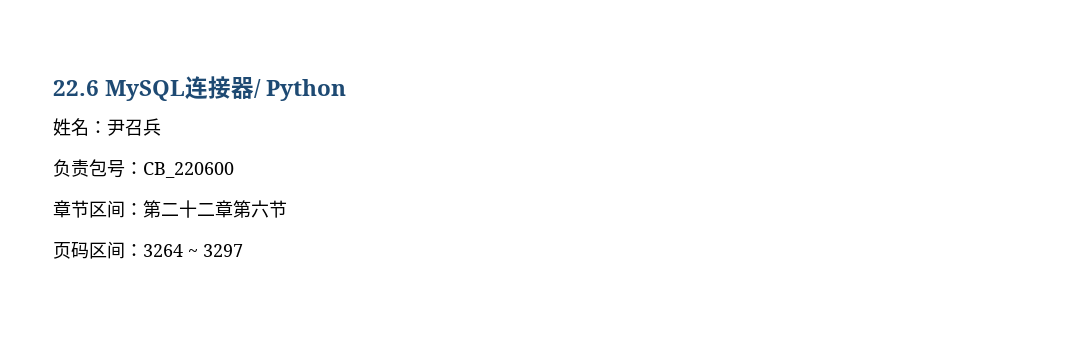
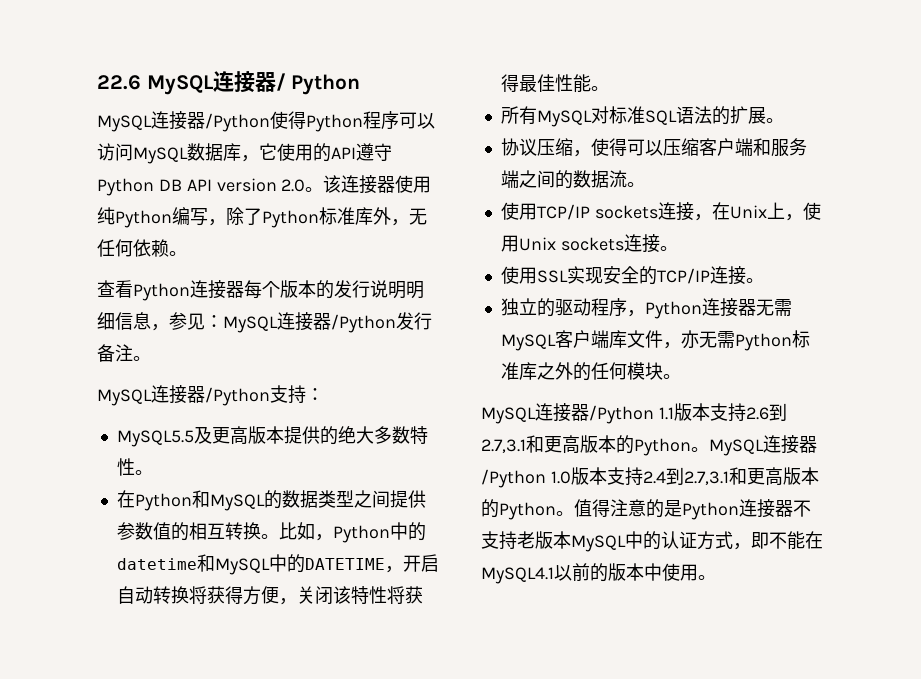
[53,118,161,136] [53,159,234,178] [53,200,287,218] [53,241,243,259] 姓名：尹召兵 // 负责包号：CB_220600 // 章节区间：第二十二章第六节 // 页码区间：3264 ~ 3297 -> [97,111,435,132] [97,143,392,164] [97,175,432,196] [97,207,427,228] [97,239,187,257] [97,280,424,301] [97,312,432,333] [97,344,151,362] [97,385,324,406] [116,426,428,447] [116,458,153,476] [116,490,426,511] [116,522,426,543] [116,554,439,575] [116,586,423,605] [500,74,609,93] [500,106,784,127] [500,138,807,157] [500,170,645,189] [500,202,821,221] [500,234,678,253] [500,266,764,285] [500,298,792,319] [500,330,810,351] [500,362,681,381] [481,403,787,424] [481,435,817,456] [481,467,819,488] [481,499,811,520] [481,531,823,552] [481,563,716,584] MySQL连接器/Python使得Python程序可以访问MySQL数据库，它使用的API遵守Python DB API version 2.0。该连接器使用纯Python编写，除了Python标准库外，无任何依赖。 // 查看Python连接器每个版本的发行说明明细信息，参见：MySQL连接器/Python发行备注。 // MySQL连接器/Python支持： // MySQL5.5及更高版本提供的绝大多数特性。 // 在Python和MySQL的数据类型之间提供参数值的相互转换。比如，Python中的datetime和MySQL中的DATETIME，开启自动转换将获得方便，关闭该特性将获得最佳性能。 // 所有MySQL对标准SQL语法的扩展。 // 协议压缩，使得可以压缩客户端和服务端之间的数据流。 // 使用TCP/IP sockets连接，在Unix上，使用Unix sockets连接。 // 使用SSL实现安全的TCP/IP连接。 // 独立的驱动程序，Python连接器无需MySQL客户端库文件，亦无需Python标准库之外的任何模块。 // MySQL连接器/Python 1.1版本支持2.6到2.7,3.1和更高版本的Python。MySQL连接器/Python 1.0版本支持2.4到2.7,3.1和更高版本的Python。值得注意的是Python连接器不支持老版本MySQL中的认证方式，即不能在MySQL4.1以前的版本中使用。

